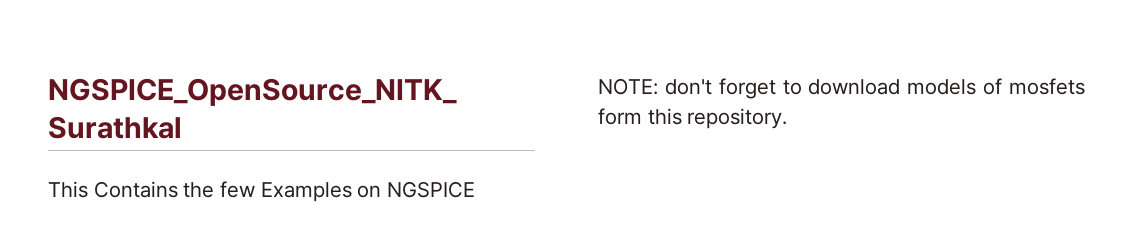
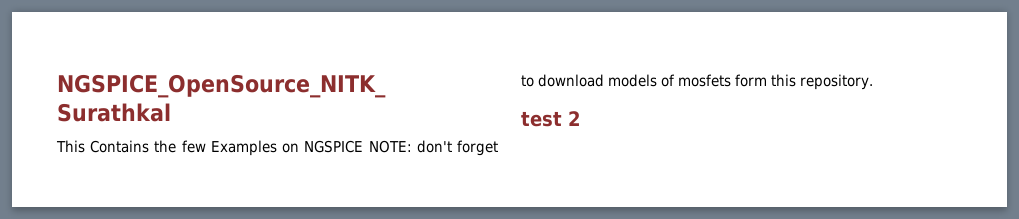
(788, 118) none -> [521,111,581,127] // test 2

